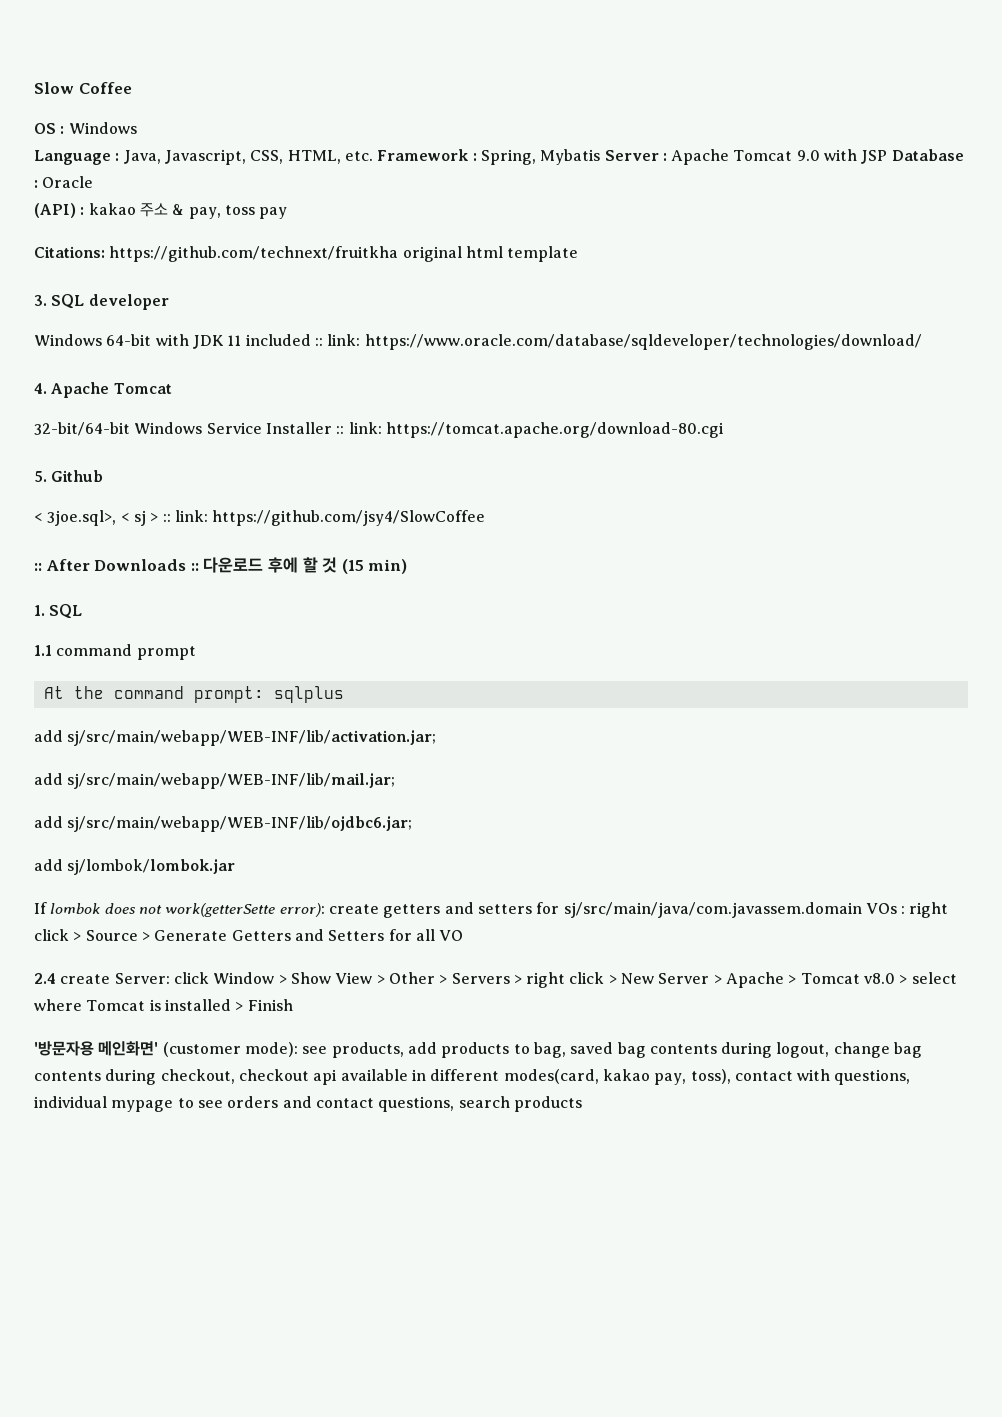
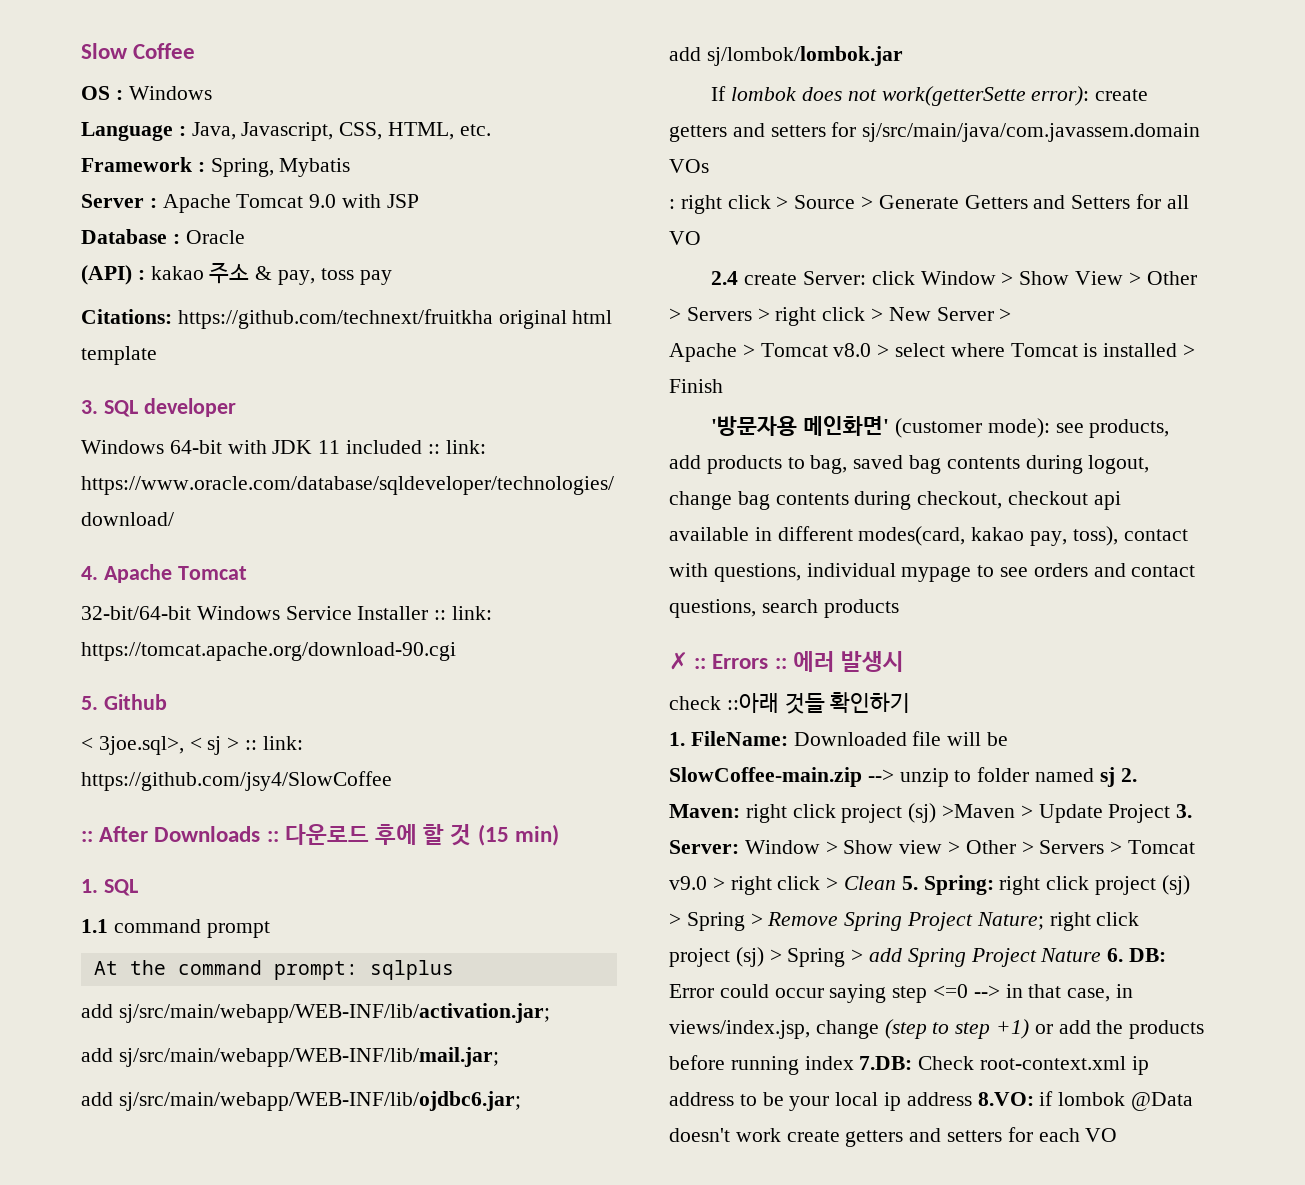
(373, 156) none -> (491, 130) //
(601, 157) none -> (351, 167) //
(888, 157) none -> (419, 201) //
[385,422,724,438] https://tomcat.apache.org/download-80.cgi -> [81,642,456,661] https://tomcat.apache.org/download-90.cgi
(897, 908) none -> (709, 166) //
(722, 979) none -> (1012, 314) //
(582, 1104) none -> [669,651,905,672] [669,692,911,714] [669,731,1009,746] [669,767,1137,787] [669,803,1193,823] [669,840,1196,854] [669,875,1190,895] [669,912,1140,931] [669,947,1167,967] [669,984,1134,1003] [669,1019,1205,1039] [669,1055,1149,1075] [669,1091,1194,1111] [669,1127,1118,1147] // ✗ :: Errors :: 에러 발생시 // check ::아래 것들 확인하기 // 1. FileName: Downloaded file will be SlowCoffee-main.zip --> unzip to folder named sj 2. Maven: right click project (sj) >Maven > Update Project 3. Server: Window > Show view > Other > Servers > Tomcat v9.0 > right click > Clean 5. Spring: right click project (sj) > Spring > Remove Spring Project Nature; right click project (sj) > Spring > add Spring Project Nature 6. DB: Error could occur saying step <=0 --> in that case, in views/index.jsp, change (step to step +1) or add the products before running index 7.DB: Check root-context.xml ip address to be your local ip address 8.VO: if lombok @Data doesn't work create getters and setters for each VO

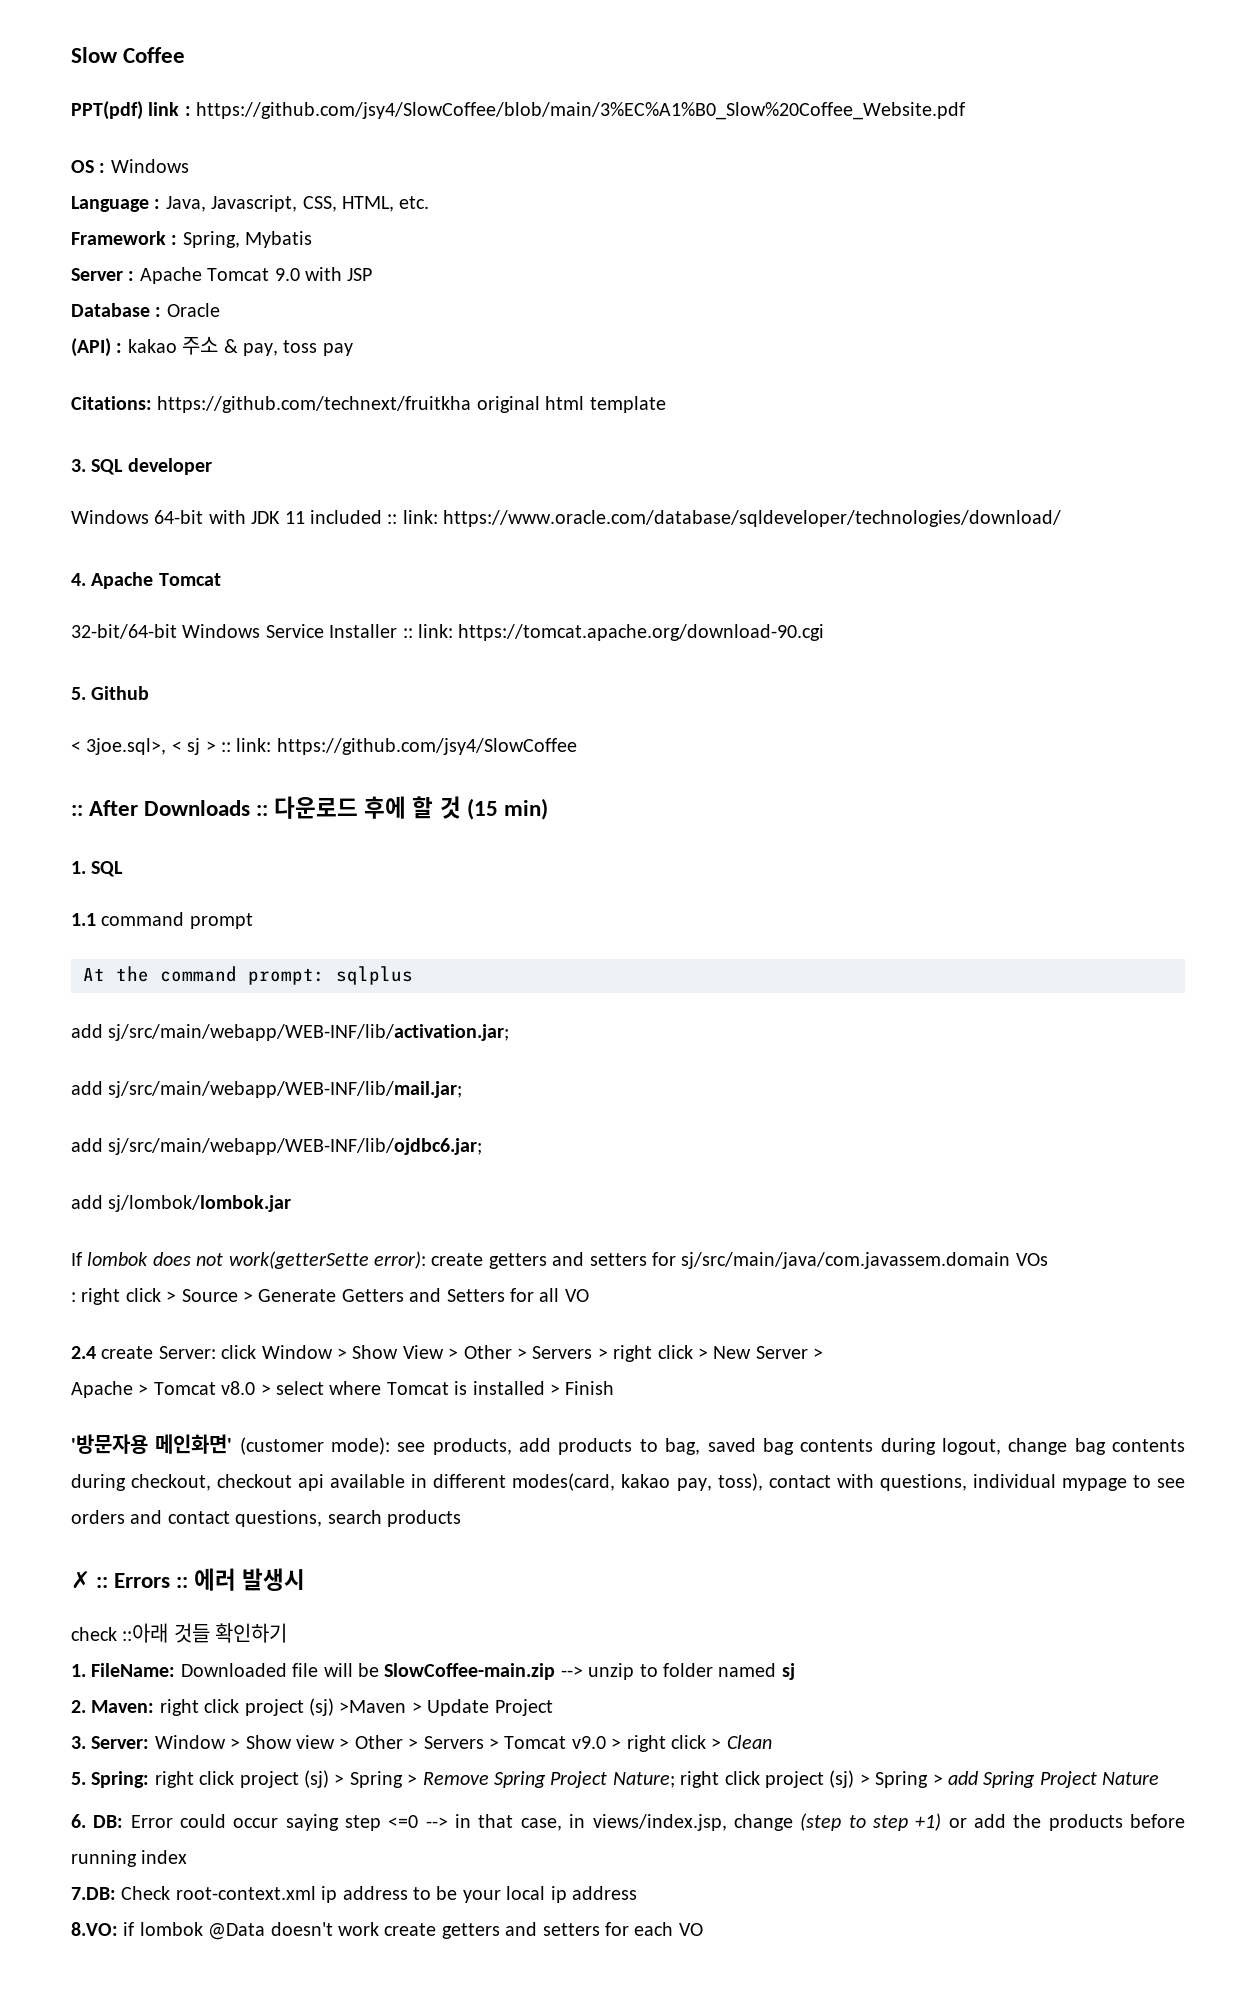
(196, 51) none -> [71,101,966,120] // PPT(pdf) link : https://github.com/jsy4/SlowCoffee/blob/main/3%EC%A1%B0_Slow%20Coffee_Website.pdf
(1115, 777) none -> (795, 1671) //
(1171, 813) none -> (553, 1707) //
(897, 883) none -> (772, 1742) //
(1102, 955) none -> (1160, 1778) //
(854, 1063) none -> (188, 1857) //
(972, 1099) none -> (637, 1893) //

